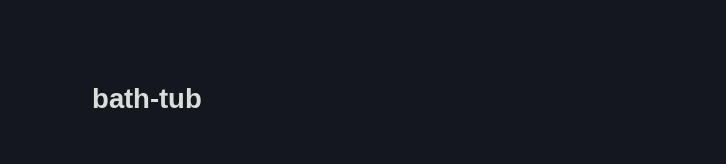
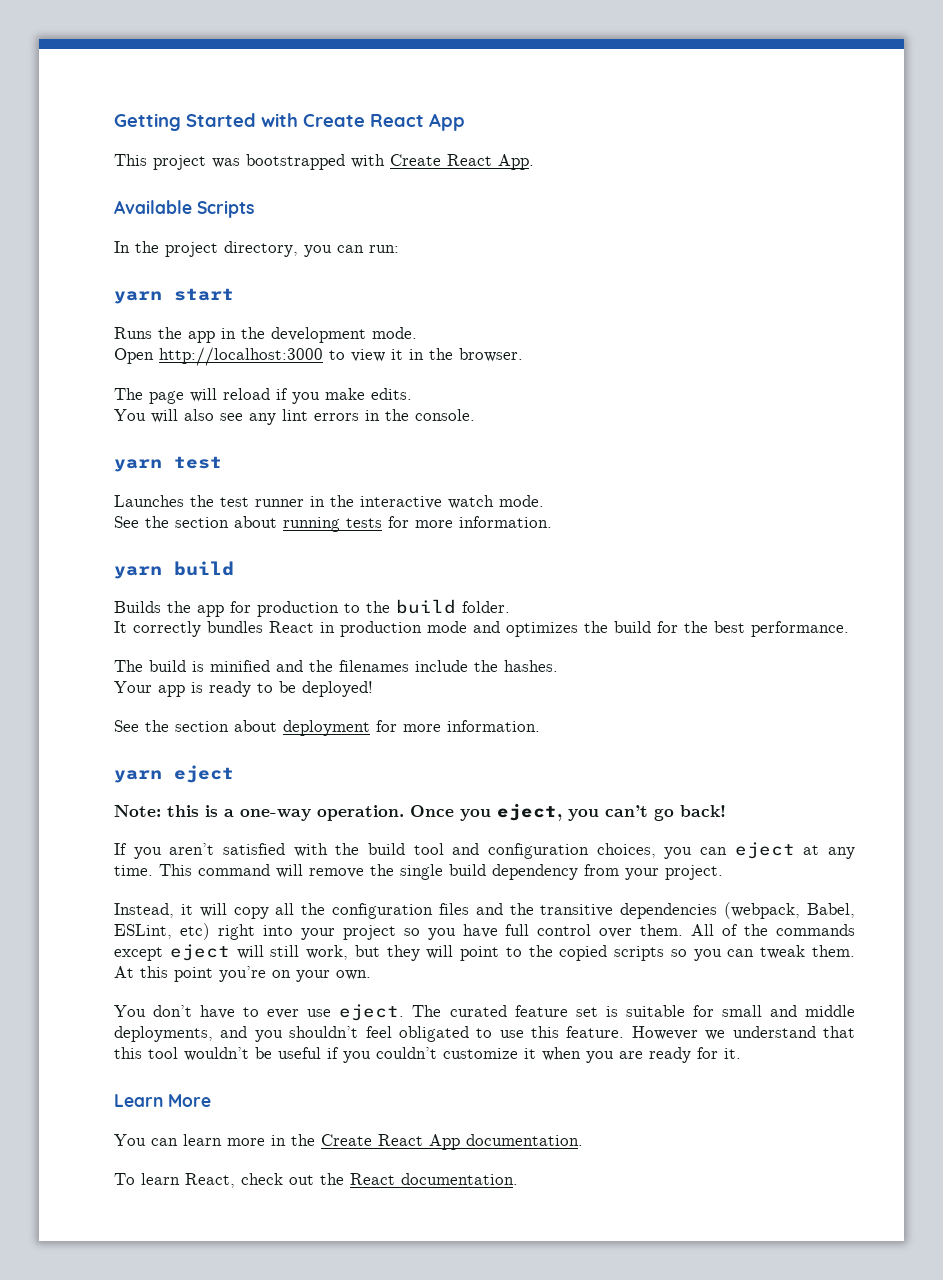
[92,88,202,108] bath-tub -> [114,113,465,131] [114,154,534,170] [114,200,254,218] [114,241,399,257] [114,288,234,304] [114,327,417,343] [114,347,523,366] [114,388,412,404] [114,409,475,425] [114,456,222,472] [114,495,544,509] [114,516,552,532] [114,561,234,579] [114,599,510,617] [114,621,849,637] [114,660,558,672] [114,681,373,697] [114,720,540,736] [114,765,234,783] [114,803,726,821] [114,842,855,859] [114,864,723,880] [114,902,855,919] [114,923,855,940] [114,944,855,961] [114,966,371,982] [114,1004,855,1021] [114,1026,855,1042] [114,1047,741,1063] [114,1094,211,1107] [114,1134,583,1150] [114,1173,518,1188] Getting Started with Create React App // This project was bootstrapped with Create React App. // Available Scripts // In the project directory, you can run: // yarn start // Runs the app in the development mode. // Open http://localhost:3000 to view it in the browser. // The page will reload if you make edits. // You will also see any lint errors in the console. // yarn test // Launches the test runner in the interactive watch mode. // See the section about running tests for more information. // yarn build // Builds the app for production to the build folder. // It correctly bundles React in production mode and optimizes the build for the best performance. // The build is minified and the filenames include the hashes. // Your app is ready to be deployed! // See the section about deployment for more information. // yarn eject // Note: this is a one-way operation. Once you eject, you can’t go back! // If you aren’t satisfied with the build tool and configuration choices, you can eject at any time. This command will remove the single build dependency from your project. // Instead, it will copy all the configuration files and the transitive dependencies (webpack, Babel, ESLint, etc) right into your project so you have full control over them. All of the commands except eject will still work, but they will point to the copied scripts so you can tweak them. At this point you’re on your own. // You don’t have to ever use eject. The curated feature set is suitable for small and middle deployments, and you shouldn’t feel obligated to use this feature. However we understand that this tool wouldn’t be useful if you couldn’t customize it when you are ready for it. // Learn More // You can learn more in the Create React App documentation. // To learn React, check out the React documentation.

